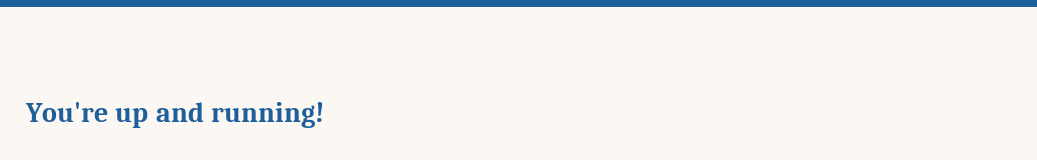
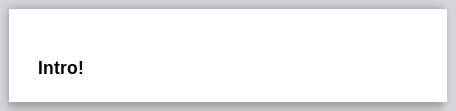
[25,102,325,128] You're up and running! -> [38,61,84,74] Intro!

